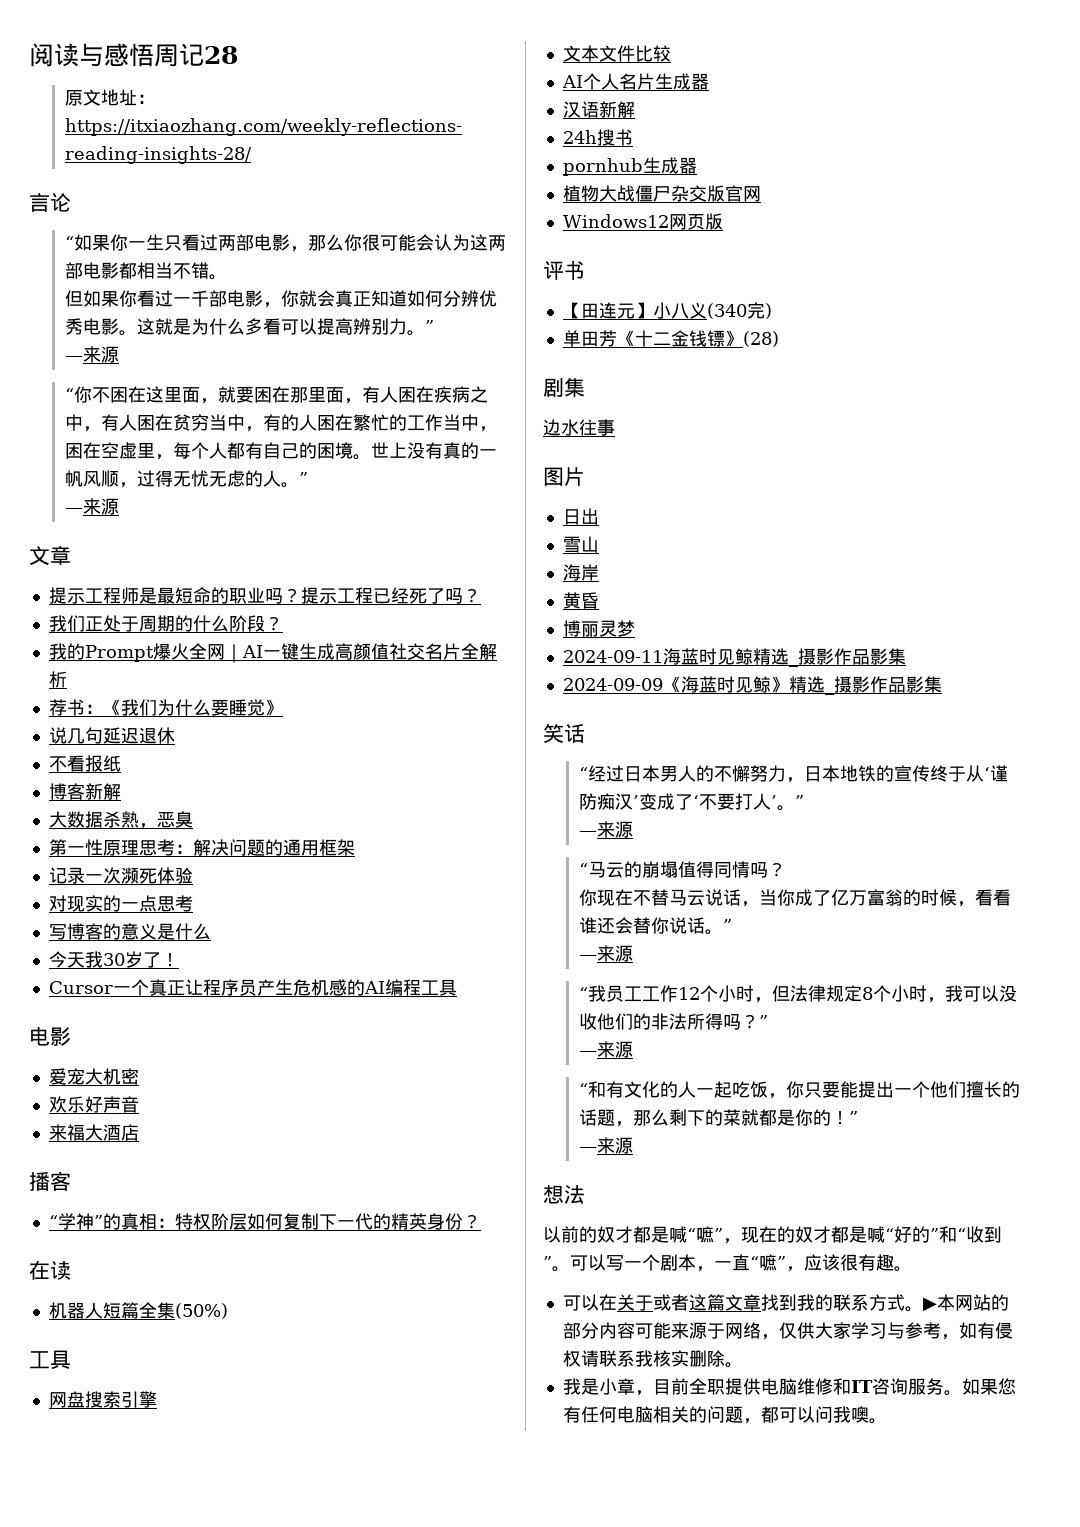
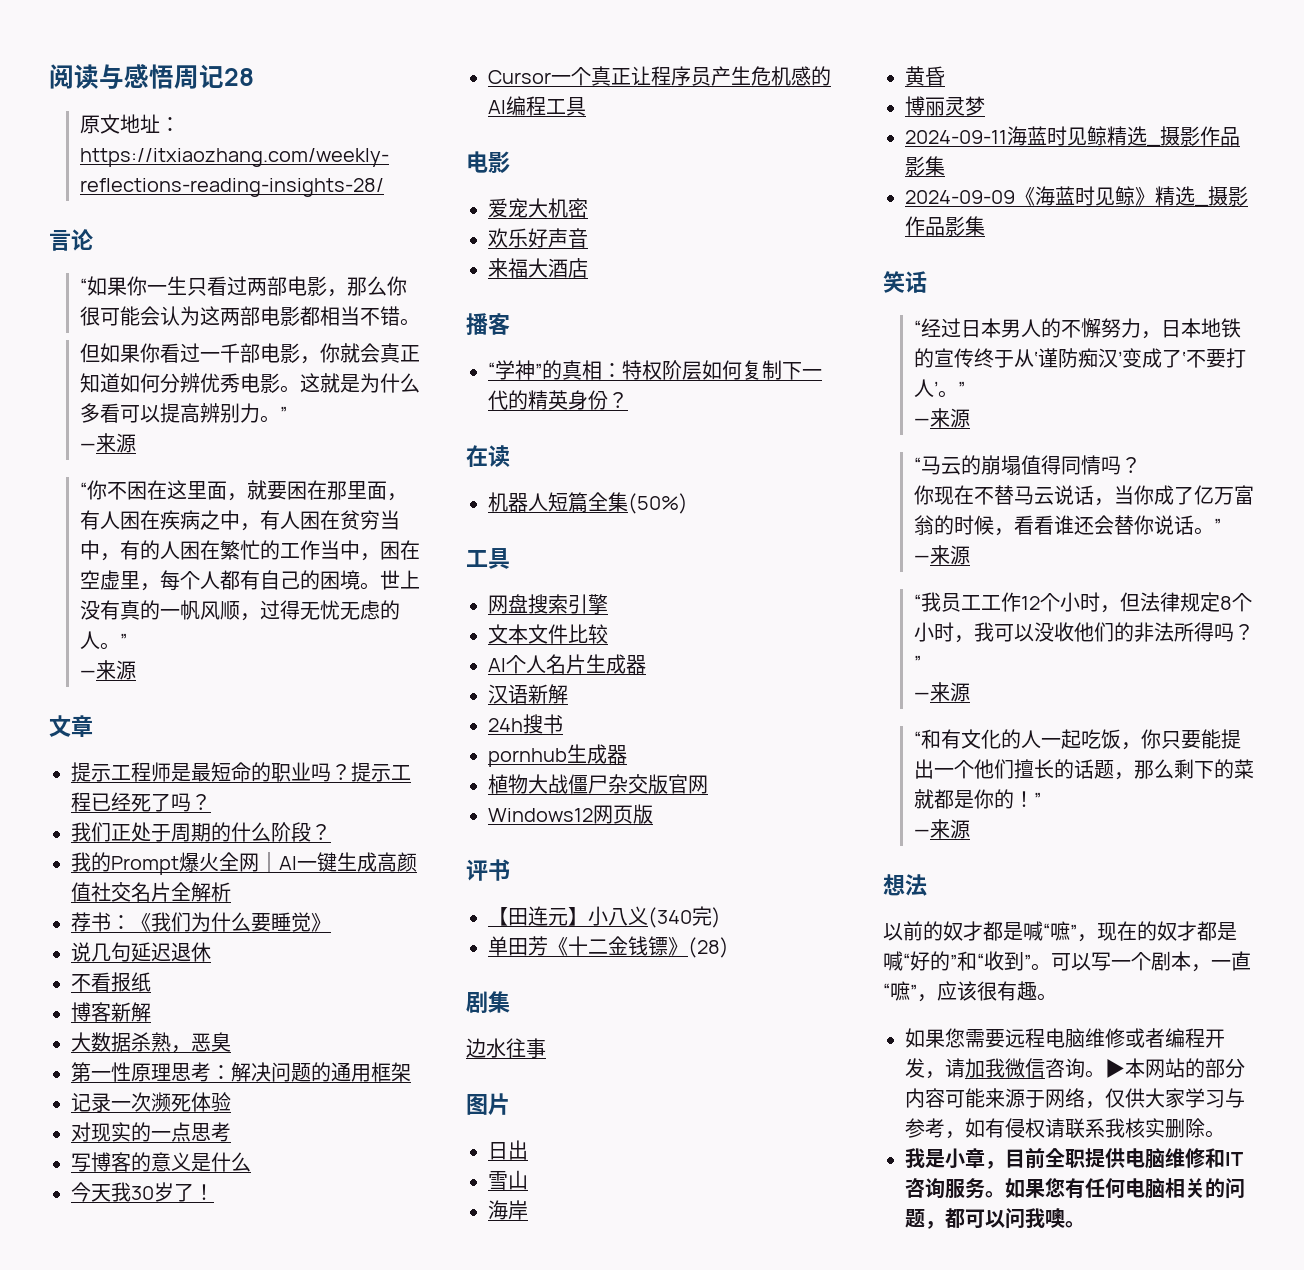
[562,1294,905,1311] 可以在关于或者这篇文章找到我的联系方式 -> [905,1028,1225,1048] [905,1058,1085,1079] 如果您需要远程电脑维修或者编程开发，请加我微信咨询

